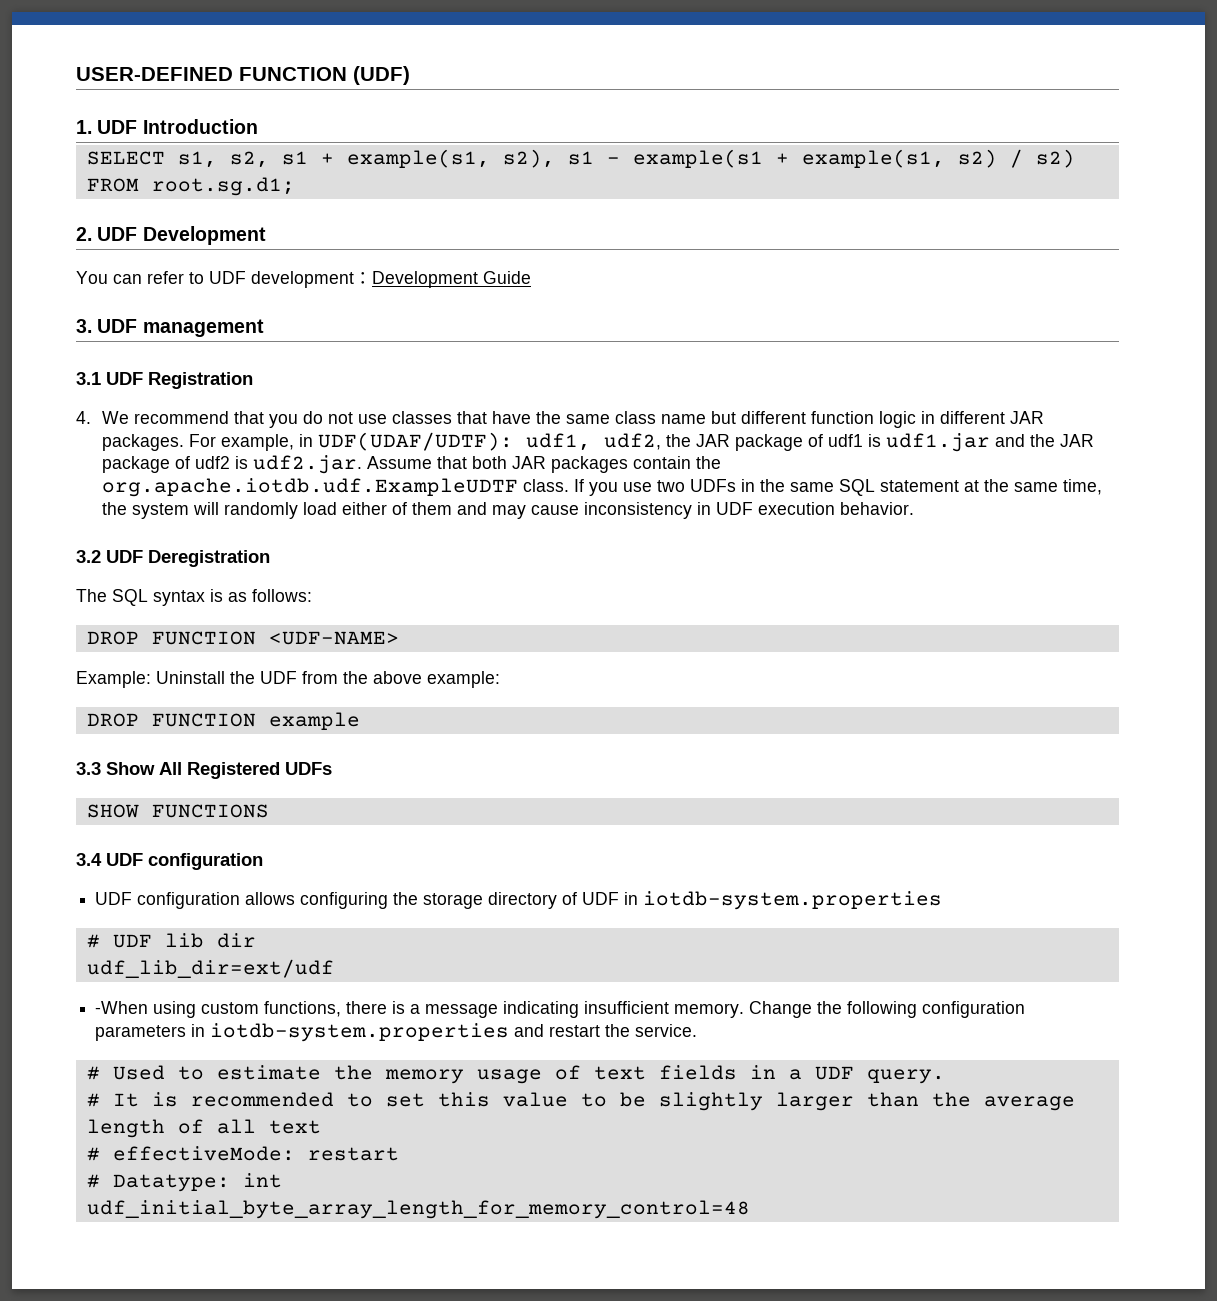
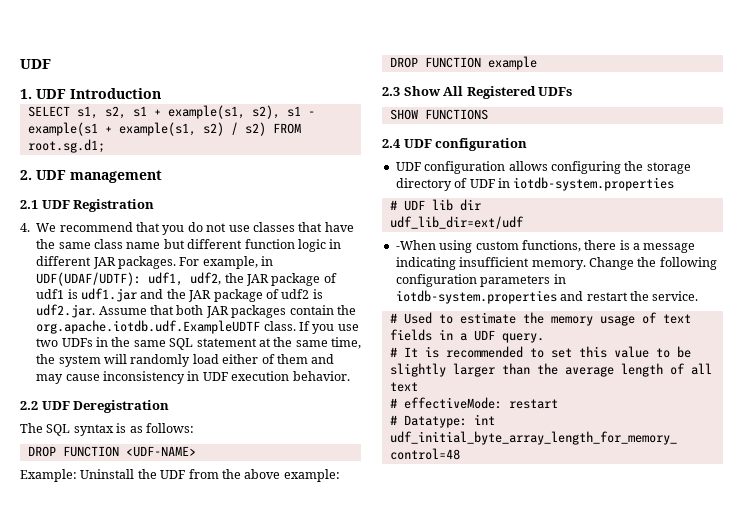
[76,66,410,85] USER-DEFINED FUNCTION (UDF) -> [20,59,51,69] UDF
[142,226,266,245] [76,271,531,288] [76,319,138,333] Development // You can refer to UDF development：Development Guide // 3. UDF -> (66, 175) none
[76,372,101,385] 3.1 -> [20,200,38,209] 2.1
[76,550,101,563] 3.2 -> [20,401,38,410] 2.2
[76,762,101,775] 3.3 -> [382,87,400,96] 2.3
[76,853,102,866] 3.4 -> [382,139,401,148] 2.4

